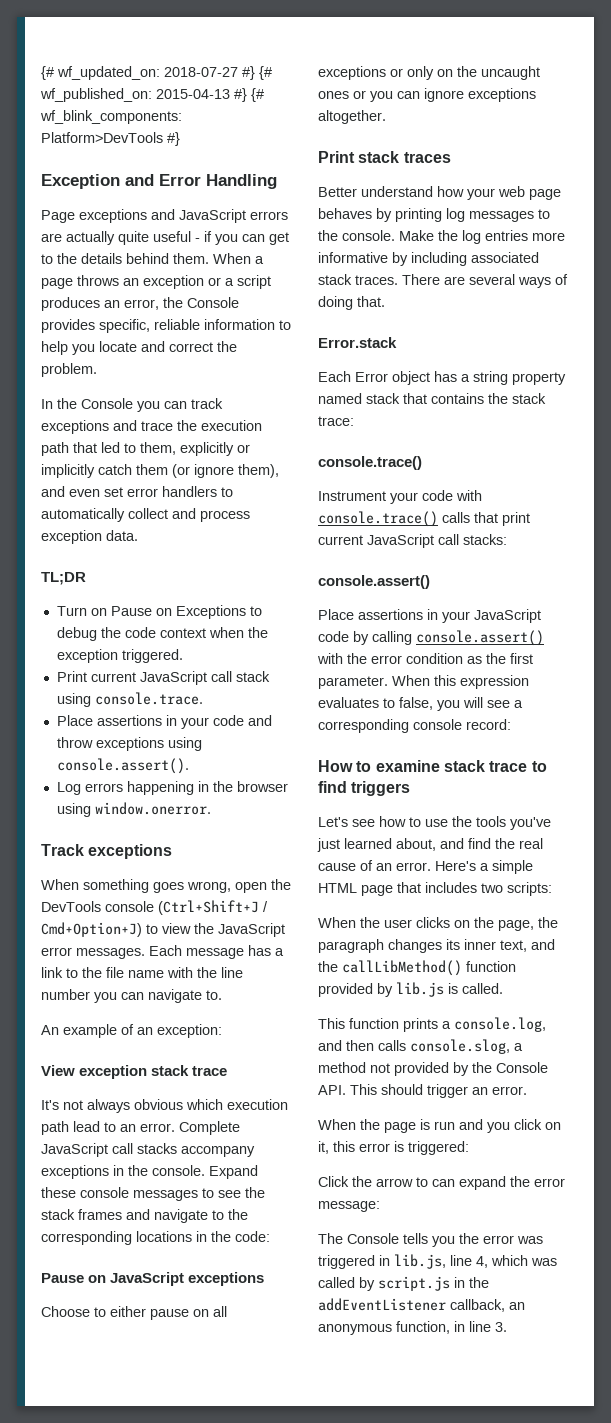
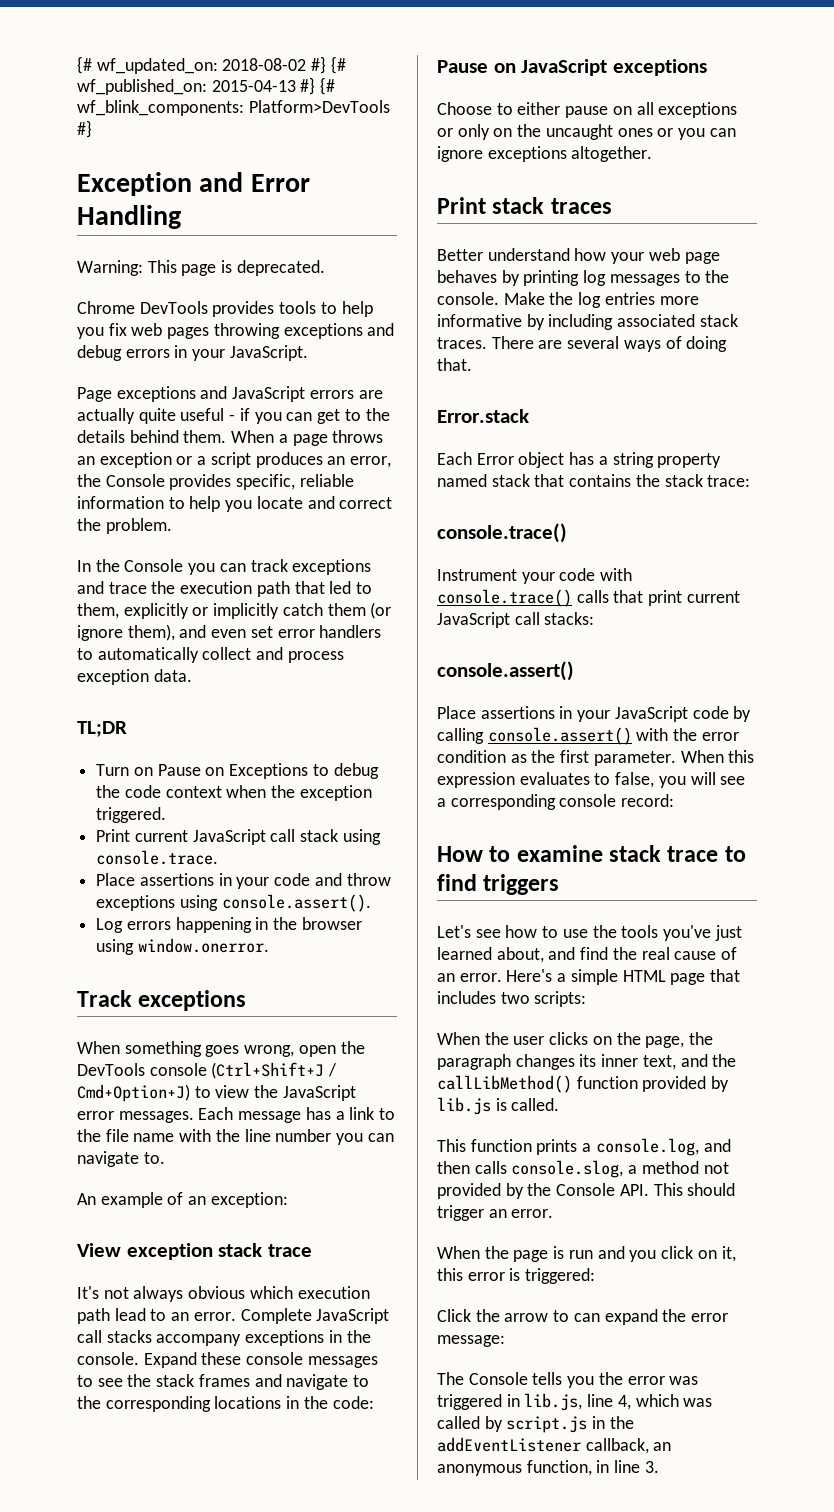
[164,67,238,77] 2018-07-27 -> [222,58,307,71] 2018-08-02
(277, 181) none -> [77,260,325,276] [77,301,373,317] [77,323,395,339] [77,345,308,361] // Warning: This page is deprecated. // Chrome DevTools provides tools to help you fix web pages throwing exceptions and debug errors in your JavaScript.

